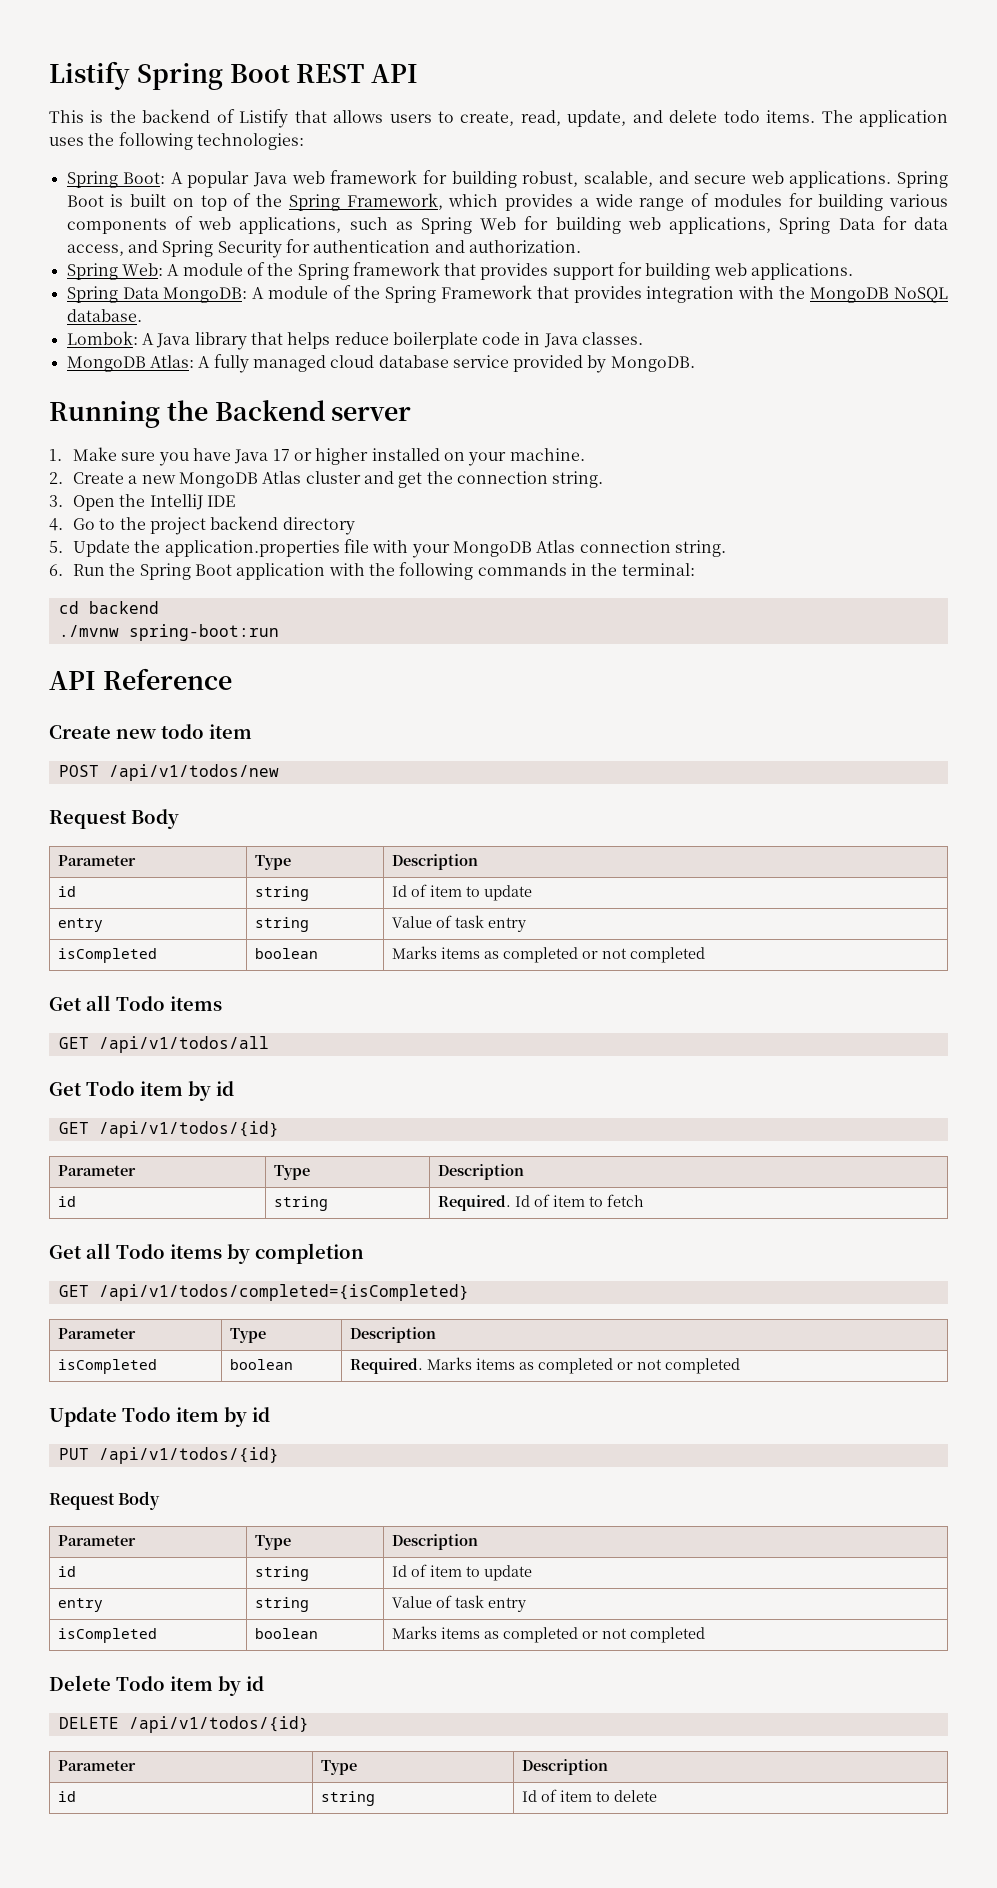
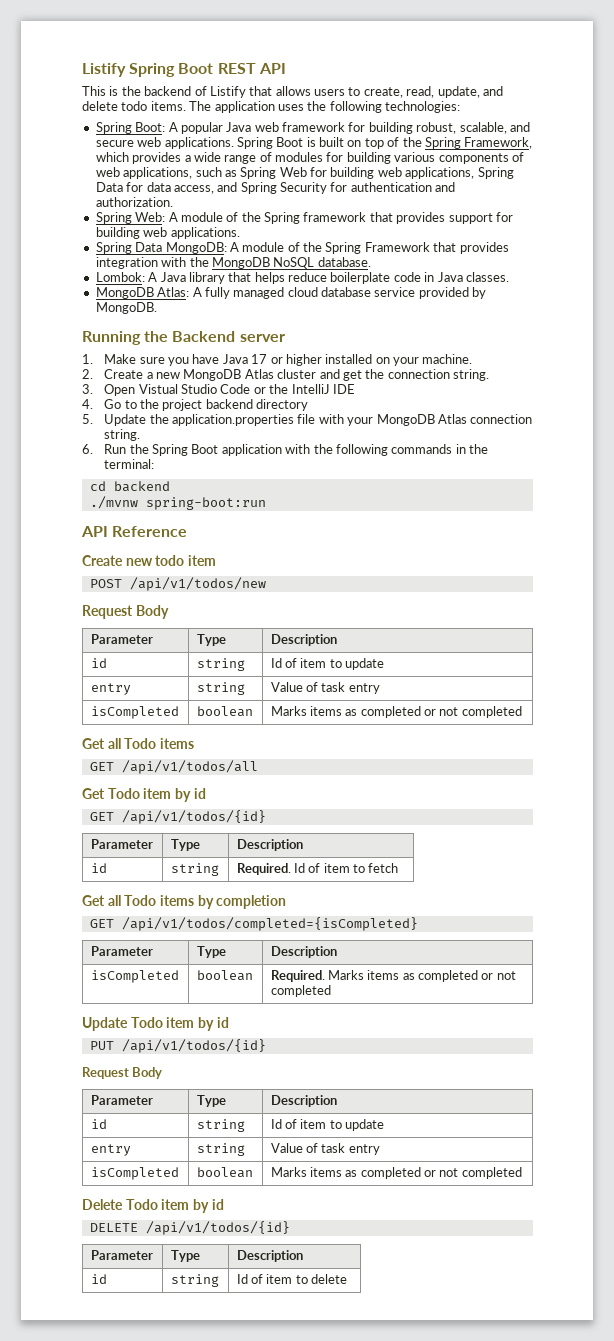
(116, 503) none -> [138,384,266,394] Vistual Studio Code or

